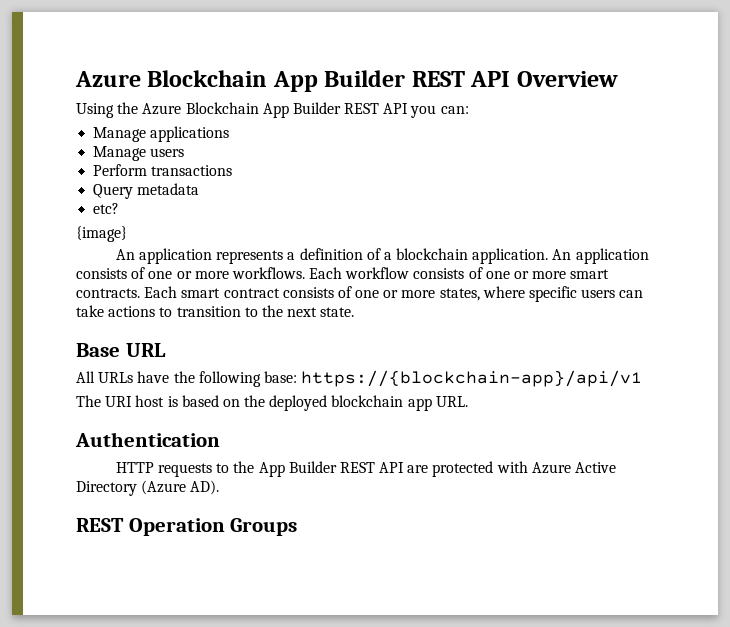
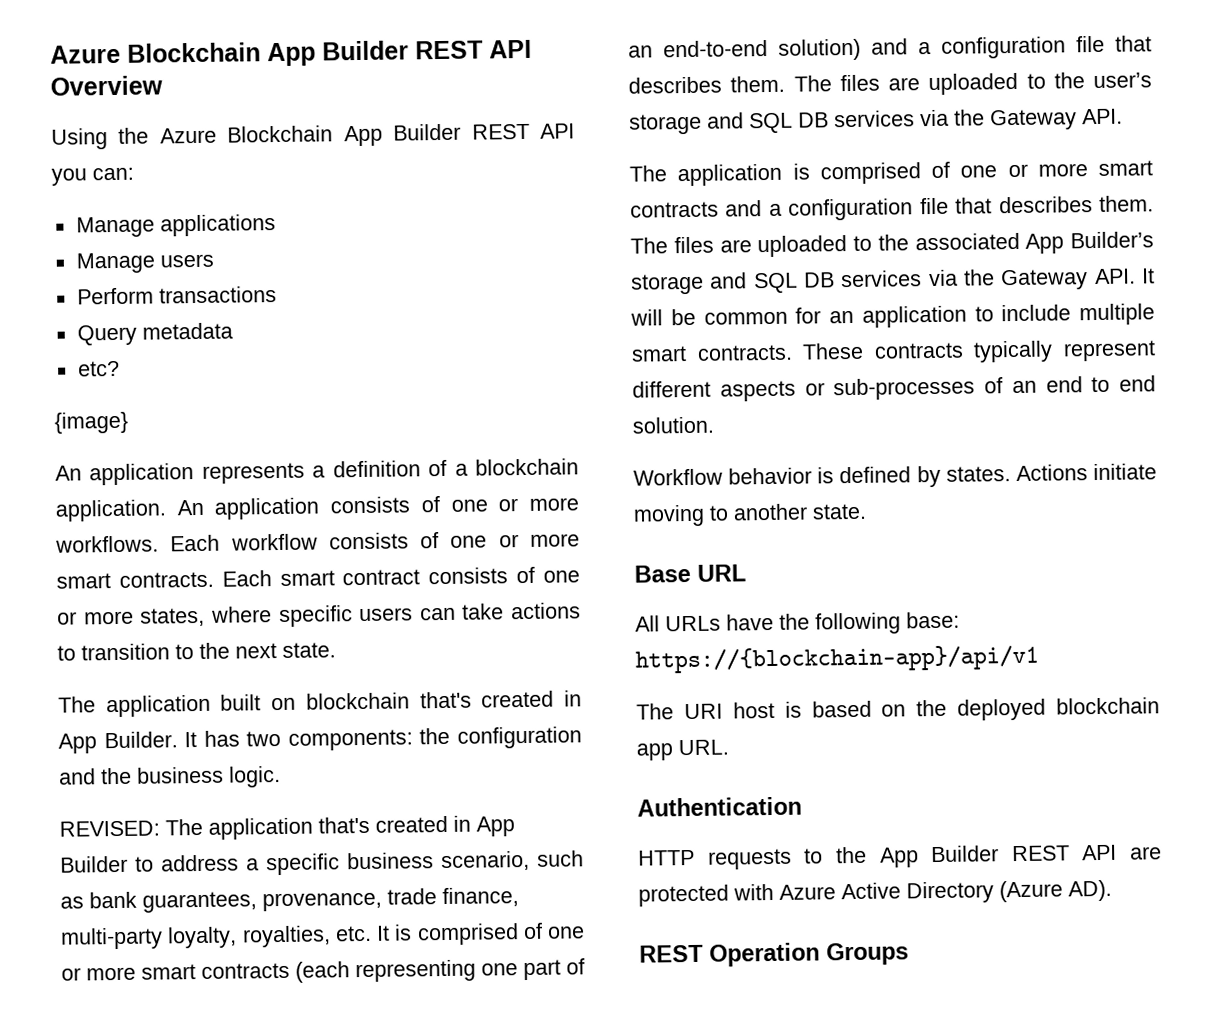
(355, 312) none -> [58,690,582,718] [58,726,582,754] [59,766,281,788] [59,815,515,840] [60,850,584,876] [60,887,519,913] [60,922,585,950] [61,958,585,983] [628,35,1152,61] [628,72,1152,96] [629,108,1123,135] [629,160,1153,187] [630,195,1154,221] [630,231,1154,258] [631,268,1155,295] [630,303,1155,328] [631,340,1156,363] [632,375,1156,402] [632,416,714,434] [633,463,1157,488] [633,503,867,527] // The application built on blockchain that's created in App Builder. It has two components: the configuration and the business logic. // REVISED: The application that's created in App Builder to address a specific business scenario, such as bank guarantees, provenance, trade finance, multi-party loyalty, royalties, etc. It is comprised of one or more smart contracts (each representing one part of an end-to-end solution) and a configuration file that describes them. The files are uploaded to the user’s storage and SQL DB services via the Gateway API. // The application is comprised of one or more smart contracts and a configuration file that describes them. The files are uploaded to the associated App Builder’s storage and SQL DB services via the Gateway API. It will be common for an application to include multiple smart contracts. These contracts typically represent different aspects or sub-processes of an end to end solution. // Workflow behavior is defined by states. Actions initiate moving to another state.

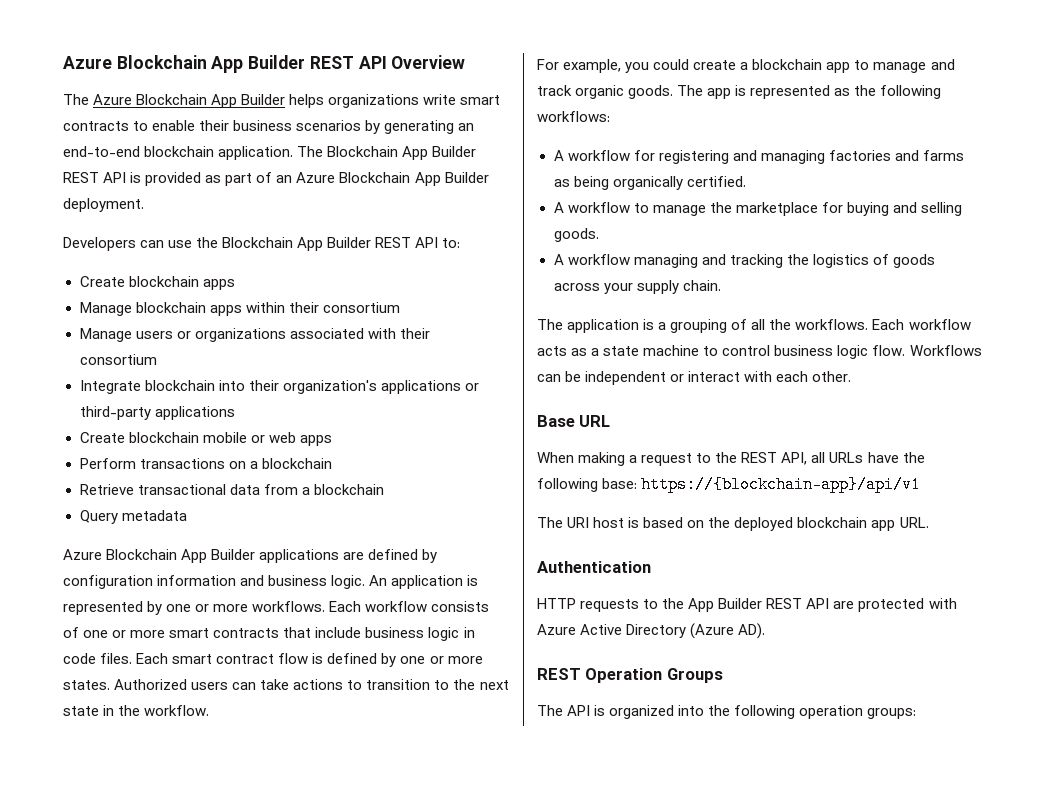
[51,123,575,150] [51,167,134,186] [75,214,276,238] [75,252,214,274] [76,286,277,305] [76,322,233,346] [77,360,120,377] [54,411,128,434] [55,458,579,486] [55,496,440,522] Using the Azure Blockchain App Builder REST API you can: // Manage applications // Manage users // Perform transactions // Query metadata // etc? // {image} // An application represents a definition of a blockchain application. An application consists of -> [63,94,501,108] [63,120,475,134] [63,146,477,160] [63,172,489,186] [63,198,144,212] [63,237,461,251] [79,276,235,290] [79,302,400,316] [79,328,430,342] [79,354,157,365] [79,380,479,394] [79,406,235,420] [79,432,332,446] [79,458,332,469] [79,484,384,495] [79,510,187,524] [63,549,438,563] [63,575,479,589] [63,601,163,615] The Azure Blockchain App Builder helps organizations write smart contracts to enable their business scenarios by generating an end-to-end blockchain application. The Blockchain App Builder REST API is provided as part of an Azure Blockchain App Builder deployment. // Developers can use the Blockchain App Builder REST API to: // Create blockchain apps // Manage blockchain apps within their consortium // Manage users or organizations associated with their consortium // Integrate blockchain into their organization's applications or third-party applications // Create blockchain mobile or web apps // Perform transactions on a blockchain // Retrieve transactional data from a blockchain // Query metadata // Azure Blockchain App Builder applications are defined by configuration information and business logic. An application is represented by
[118,566,580,588] [57,605,353,628] contracts. Each smart contract consists of one or more states, where specific -> [213,627,475,641] [63,653,483,667] [63,679,188,690] contracts that include business logic in code files. Each smart contract flow is defined by one or more states. Authorized
[282,642,336,658] [58,690,582,718] [58,726,582,754] [59,766,281,788] [59,815,515,840] [60,850,584,876] [60,887,519,913] [60,922,585,950] [61,958,585,983] [628,35,1152,61] [628,72,1152,96] [629,108,1123,135] [629,160,1153,187] [630,195,1154,221] [630,231,1154,258] [631,268,1155,295] [630,303,1155,328] [631,340,1156,363] [632,375,1156,402] [632,416,714,434] [633,463,1157,488] [633,503,867,527] [634,564,746,583] [635,615,660,632] state. // The application built on blockchain that's created in App Builder. It has two components: the configuration and the business logic. // REVISED: The application that's created in App Builder to address a specific business scenario, such as bank guarantees, provenance, trade finance, multi-party loyalty, royalties, etc. It is comprised of one or more smart contracts (each representing one part of an end-to-end solution) and a configuration file that describes them. The files are uploaded to the user’s storage and SQL DB services via the Gateway API. // The application is comprised of one or more smart contracts and a configuration file that describes them. The files are uploaded to the associated App Builder’s storage and SQL DB services via the Gateway API. It will be common for an application to include multiple smart contracts. These contracts typically represent different aspects or sub-processes of an end to end solution. // Workflow behavior is defined by states. Actions initiate moving to another state. // Base URL // All -> [63,705,210,716] [537,59,955,73] [537,85,942,99] [537,111,610,122] [553,150,964,164] [553,176,746,190] [553,202,962,216] [553,228,599,242] [553,254,935,268] [553,280,721,294] [537,319,971,333] [537,345,982,359] [537,371,852,385] [537,415,611,427] [537,452,826,466] state in the workflow. // For example, you could create a blockchain app to manage and track organic goods. The app is represented as the following workflows: // A workflow for registering and managing factories and farms as being organically certified. // A workflow to manage the marketplace for buying and selling goods. // A workflow managing and tracking the logistics of goods across your supply chain. // The application is a grouping of all the workflows. Each workflow acts as a state machine to control business logic flow. Workflows can be independent or interact with each other. // Base URL // When making a request to the REST API, all
(909, 954) none -> [537,705,917,719] // The API is organized into the following operation groups:

